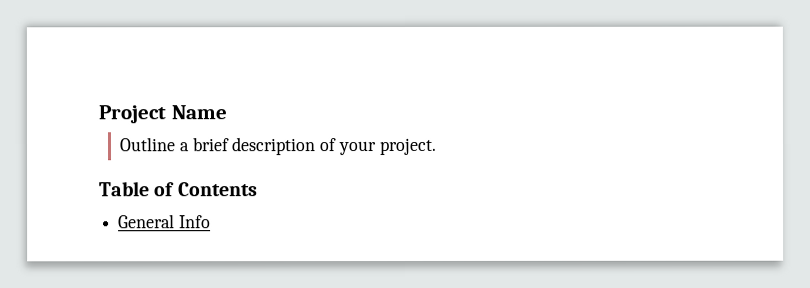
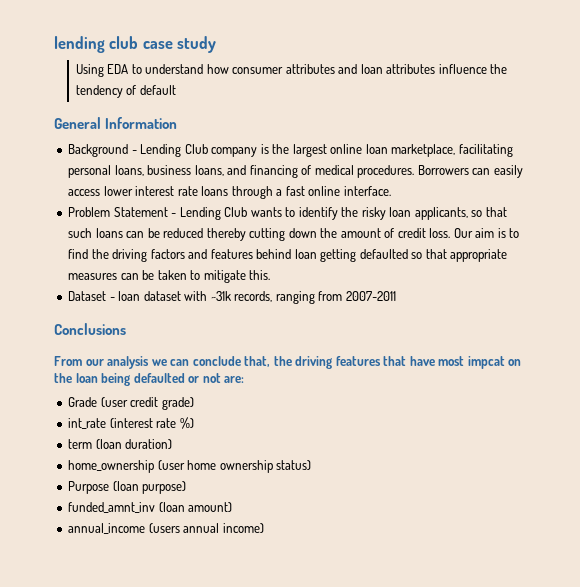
[98,105,227,124] [119,137,437,156] [99,181,258,197] [118,214,211,229] Project Name // Outline a brief description of your project. // Table of Contents // General Info -> [54,36,217,53] [75,64,508,77] [75,85,176,98] [54,117,178,129] [68,144,513,157] [68,165,523,178] [68,186,391,199] [68,207,507,220] [68,228,520,241] [68,249,508,262] [68,270,271,283] [68,291,396,304] [54,323,126,335] [54,356,522,369] [54,373,245,386] [68,397,194,410] [68,417,194,429] [68,439,173,449] [68,460,312,473] [68,481,187,494] [68,502,233,513] [68,523,264,534] lending club case study // Using EDA to understand how consumer attributes and loan attributes influence the tendency of default // General Information // Background - Lending Club company is the largest online loan marketplace, facilitating personal loans, business loans, and financing of medical procedures. Borrowers can easily access lower interest rate loans through a fast online interface. // Problem Statement - Lending Club wants to identify the risky loan applicants, so that such loans can be reduced thereby cutting down the amount of credit loss. Our aim is to find the driving factors and features behind loan getting defaulted so that appropriate measures can be taken to mitigate this. // Dataset - loan dataset with ~31k records, ranging from 2007-2011 // Conclusions // From our analysis we can conclude that, the driving features that have most impcat on the loan being defaulted or not are: // Grade (user credit grade) // int_rate (interest rate %) // term (loan duration) // home_ownership (user home ownership status) // Purpose (loan purpose) // funded_amnt_inv (loan amount) // annual_income (users annual income)

